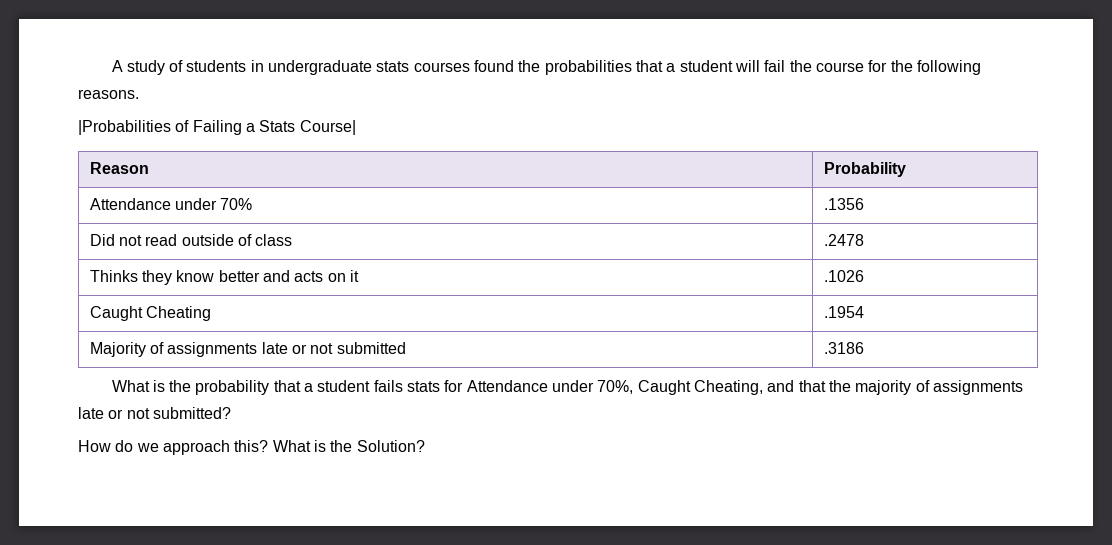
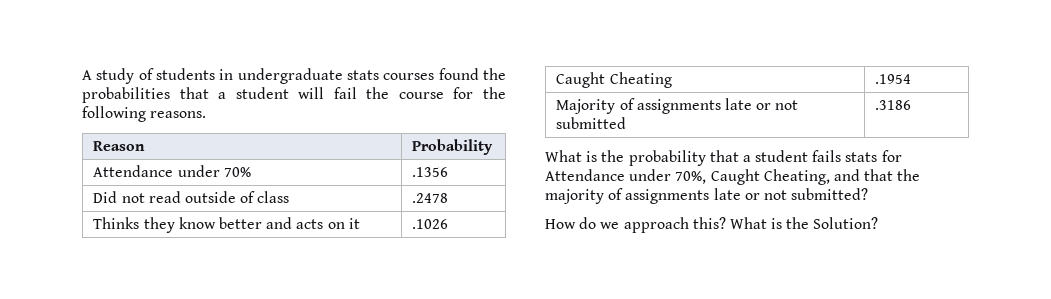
[78,120,356,135] // |Probabilities of Failing a Stats Course| -> (207, 114) none

